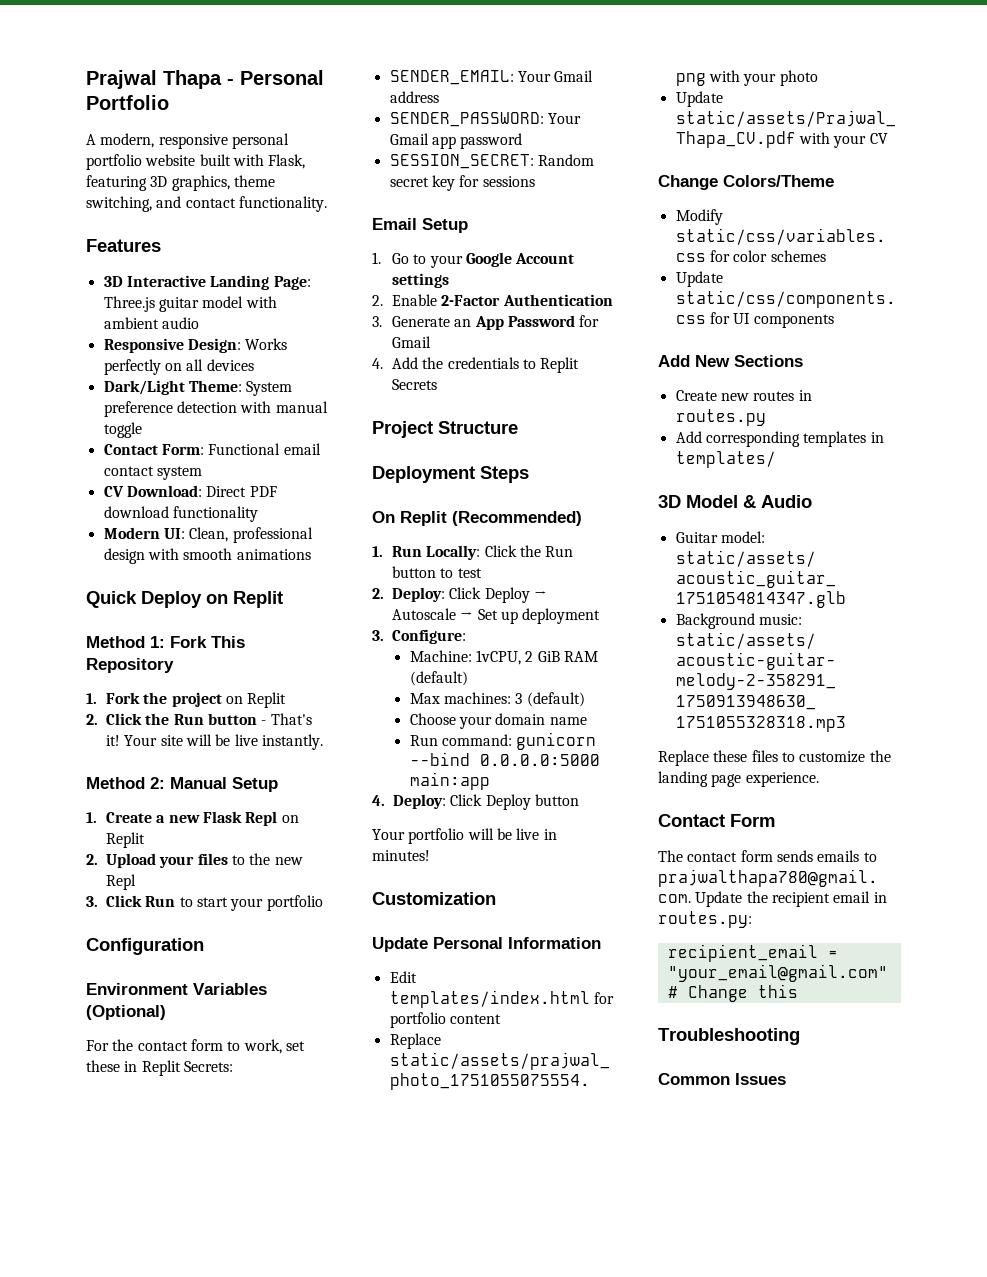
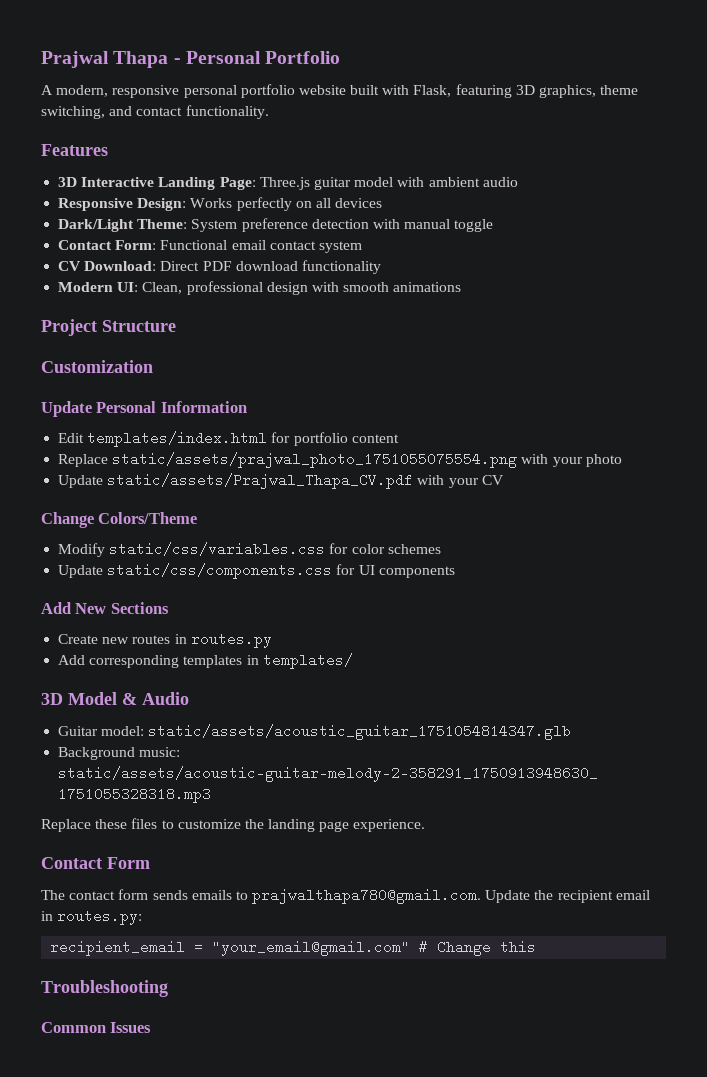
[86,591,283,608] [86,636,245,648] [86,658,174,673] [86,692,287,708] [86,713,312,725] [106,734,323,750] [86,777,278,792] [86,811,299,826] [105,832,145,848] [86,853,303,868] [106,874,136,890] [86,895,323,911] [86,938,204,955] [86,983,267,995] [86,1005,166,1020] [86,1039,305,1054] [86,1060,233,1076] [389,70,594,85] [389,91,439,103] [389,112,581,127] [389,133,523,149] [389,154,594,169] [389,175,535,191] [372,218,468,233] [372,252,575,268] [391,273,449,288] [372,294,613,306] [372,315,600,330] [391,336,431,348] [372,357,580,373] [391,379,437,390] [372,421,518,438] [372,466,529,483] [372,511,582,526] [372,545,574,560] [391,566,482,578] [372,587,547,603] [392,608,601,624] [372,629,466,644] [409,650,598,665] [409,671,468,686] [409,692,585,707] [409,713,587,729] [409,732,597,750] [409,752,600,766] [409,772,490,790] [372,794,579,810] [372,828,557,844] [372,850,430,861] Quick Deploy on Replit // Method 1: Fork This Repository // 1. Fork the project on Replit // 2. Click the Run button - That's it! Your site will be live instantly. // Method 2: Manual Setup // 1. Create a new Flask Repl on Replit // 2. Upload your files to the new Repl // 3. Click Run to start your portfolio // Configuration // Environment Variables (Optional) // For the contact form to work, set these in Replit Secrets: // SENDER_EMAIL: Your Gmail address // SENDER_PASSWORD: Your Gmail app password // SESSION_SECRET: Random secret key for sessions // Email Setup // 1. Go to your Google Account settings // 2. Enable 2-Factor Authentication // 3. Generate an App Password for Gmail // 4. Add the credentials to Replit Secrets // Project Structure // Deployment Steps // On Replit (Recommended) // 1. Run Locally: Click the Run button to test // 2. Deploy: Click Deploy → Autoscale → Set up deployment // 3. Configure: // Machine: 1vCPU, 2 GiB RAM (default) // Max machines: 3 (default) // Choose your domain name // Run command: gunicorn --bind 0.0.0.0:5000 main:app // 4. Deploy: Click Deploy button // Your portfolio will be live in minutes! -> [41,319,176,336] Project Structure

